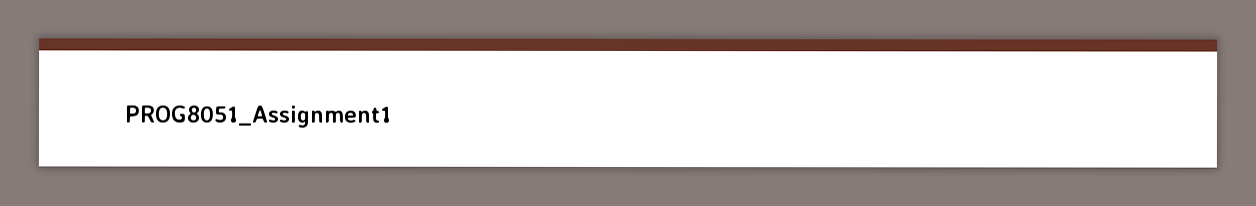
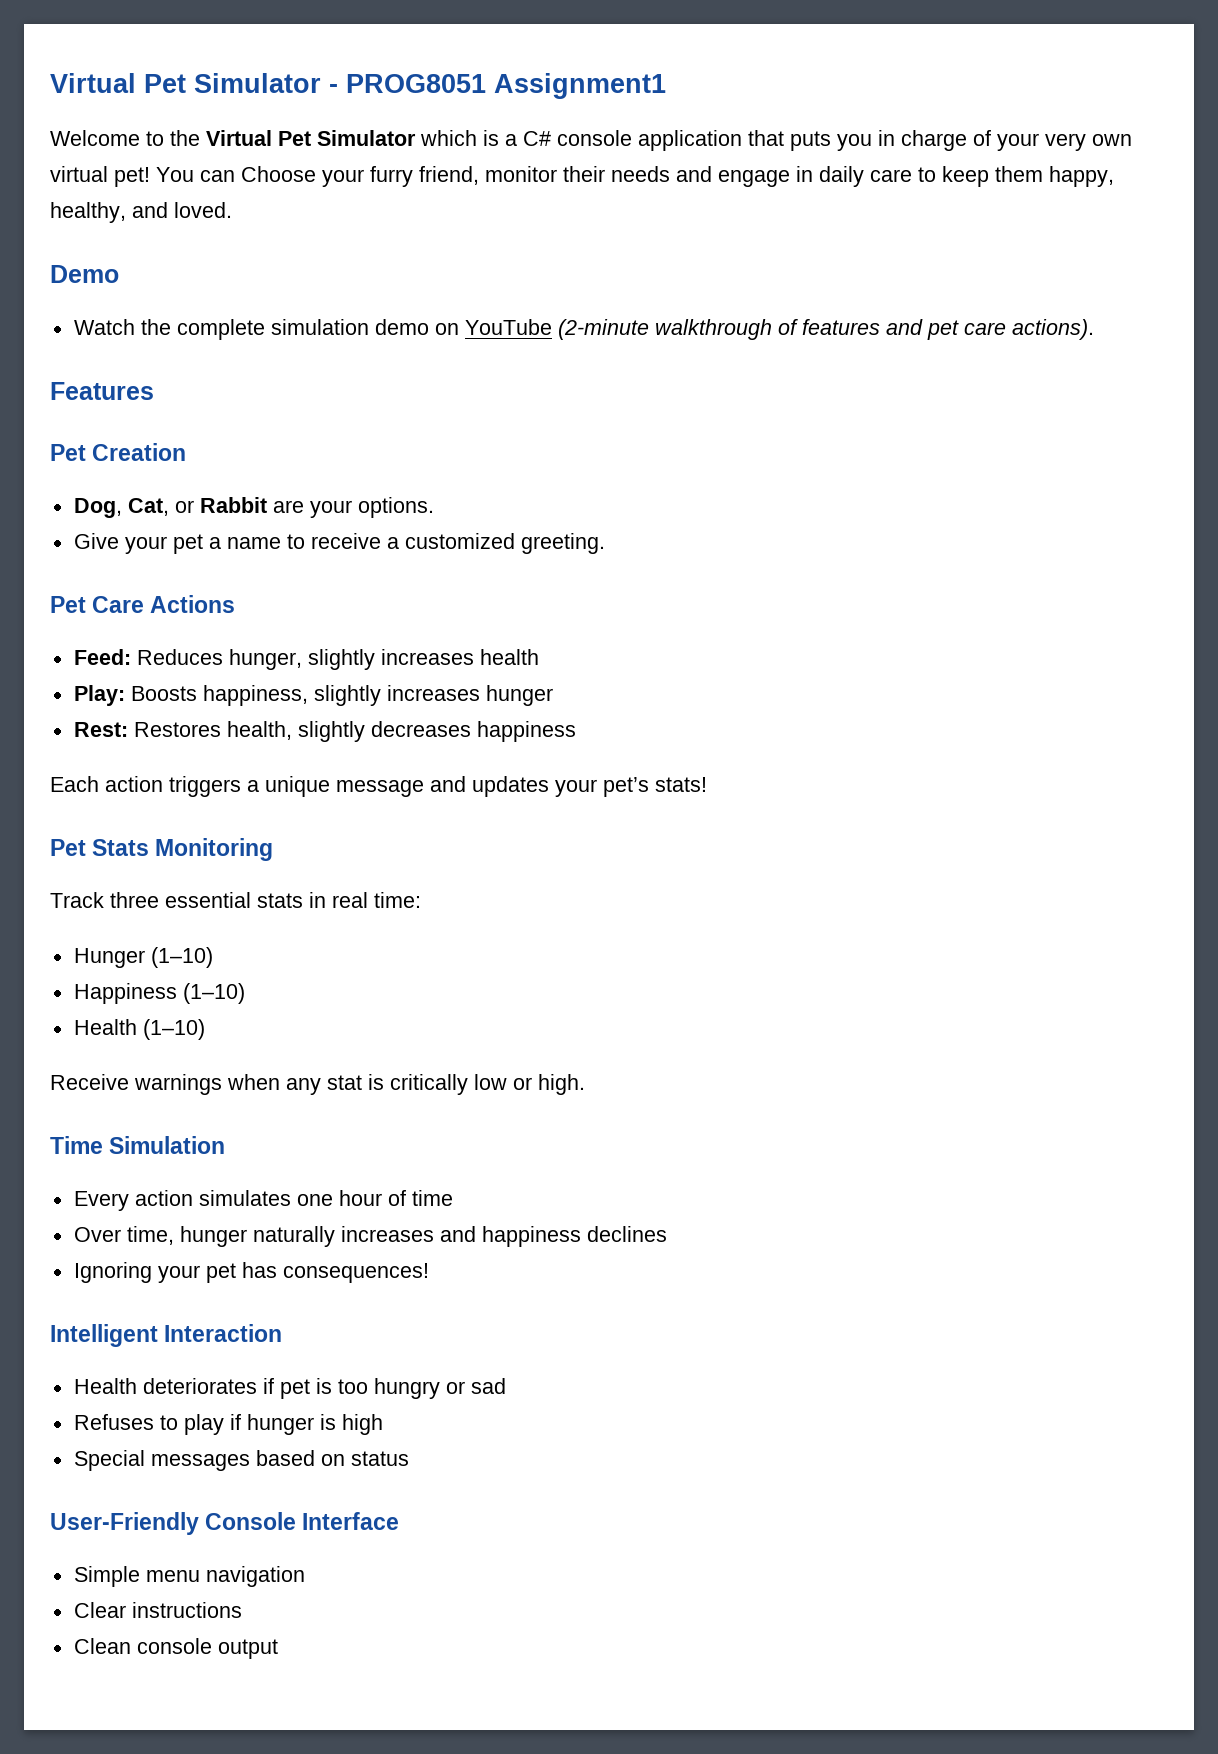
[124,105,391,128] PROG8051_Assignment1 -> [50,73,666,99] [50,130,1132,151] [50,166,1114,187] [50,202,232,223] [50,265,119,283] [73,319,1094,340] [50,382,154,400] [50,443,187,461] [73,497,434,518] [73,533,605,554] [50,595,236,613] [73,649,539,670] [73,685,553,706] [73,721,576,742] [50,776,707,797] [50,838,274,861] [50,892,421,908] [73,947,213,968] [73,983,245,1004] [73,1019,205,1040] [50,1074,585,1095] [50,1136,226,1154] [73,1190,453,1211] [73,1226,667,1247] [73,1262,429,1283] [50,1324,283,1347] [73,1378,506,1399] [73,1414,383,1435] [73,1450,409,1471] [50,1512,400,1535] [73,1566,305,1587] [73,1602,242,1618] [73,1638,278,1659] Virtual Pet Simulator - PROG8051 Assignment1 // Welcome to the Virtual Pet Simulator which is a C# console application that puts you in charge of your very own virtual pet! You can Choose your furry friend, monitor their needs and engage in daily care to keep them happy, healthy, and loved. // Demo // Watch the complete simulation demo on YouTube (2-minute walkthrough of features and pet care actions). // Features // Pet Creation // Dog, Cat, or Rabbit are your options. // Give your pet a name to receive a customized greeting. // Pet Care Actions // Feed: Reduces hunger, slightly increases health // Play: Boosts happiness, slightly increases hunger // Rest: Restores health, slightly decreases happiness // Each action triggers a unique message and updates your pet’s stats! // Pet Stats Monitoring // Track three essential stats in real time: // Hunger (1–10) // Happiness (1–10) // Health (1–10) // Receive warnings when any stat is critically low or high. // Time Simulation // Every action simulates one hour of time // Over time, hunger naturally increases and happiness declines // Ignoring your pet has consequences! // Intelligent Interaction // Health deteriorates if pet is too hungry or sad // Refuses to play if hunger is high // Special messages based on status // User-Friendly Console Interface // Simple menu navigation // Clear instructions // Clean console output

